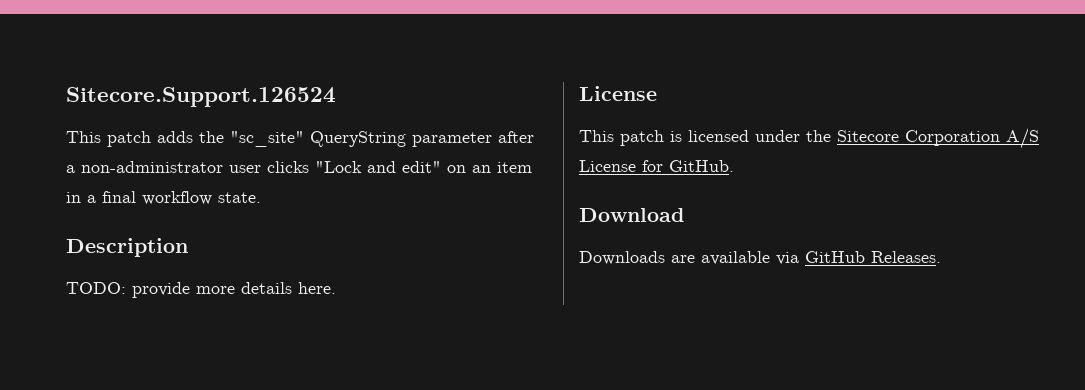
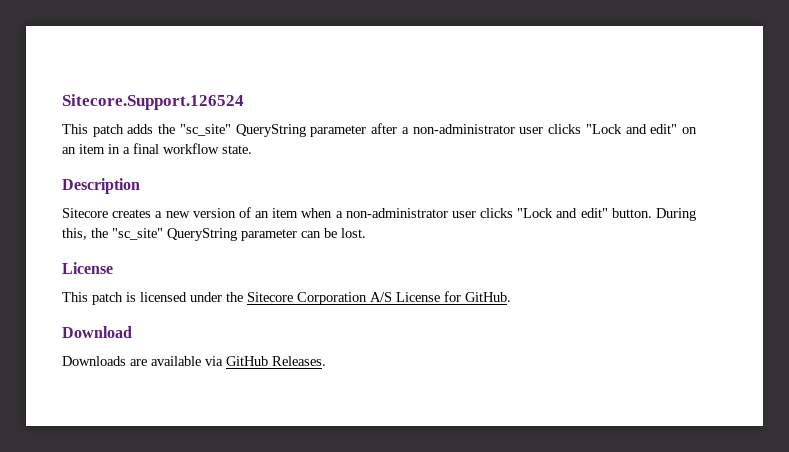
[66,282,336,298] TODO: provide more details here. -> [62,207,696,221] [62,228,366,241] Sitecore creates a new version of an item when a non-administrator user clicks "Lock and edit" button. During this, the "sc_site" QueryString parameter can be lost.

